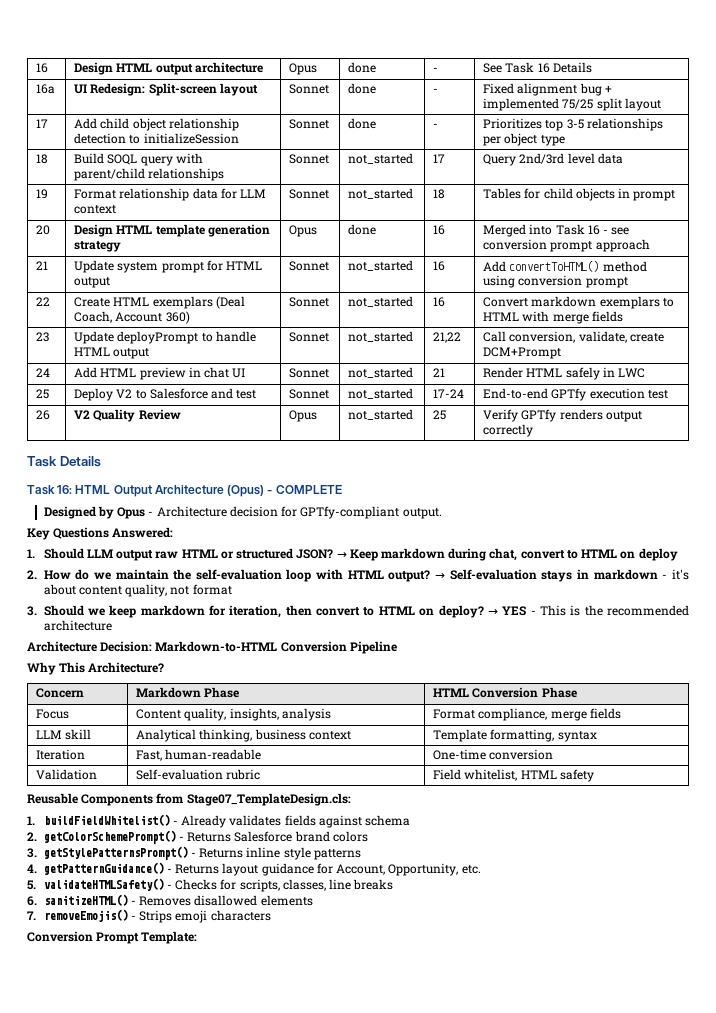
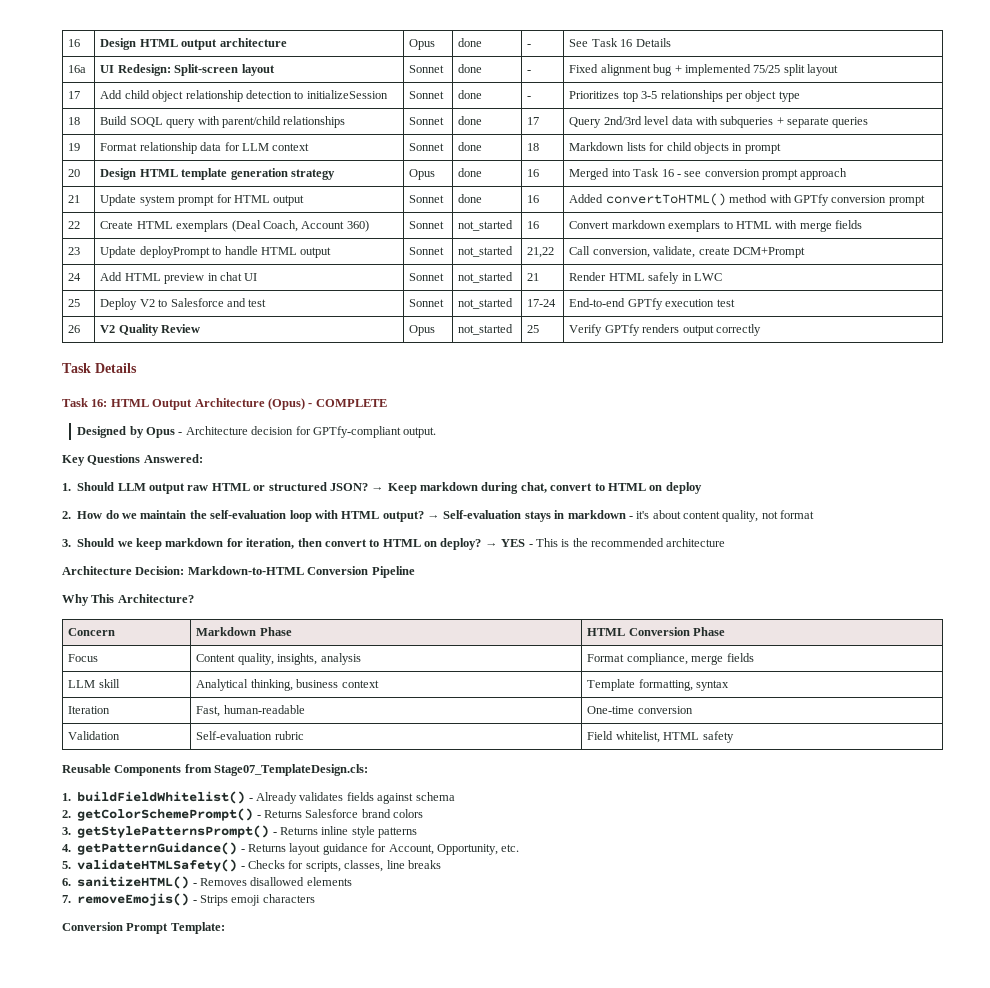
[348,153,414,164] not_started -> [458,116,483,125] done
(623, 158) none -> [695,116,869,128] with subqueries + separate queries
[348,188,414,199] [433,189,446,199] [483,188,522,199] not_started | 18 | Tables -> [458,142,483,151] [527,143,540,151] [569,142,646,151] done | 18 | Markdown lists
[348,260,414,271] [433,261,446,271] [483,261,507,272] not_started | 16 | Add -> [458,194,483,203] [527,195,540,203] [569,194,604,203] done | 16 | Added
[483,275,516,288] using -> [769,194,829,206] with GPTfy

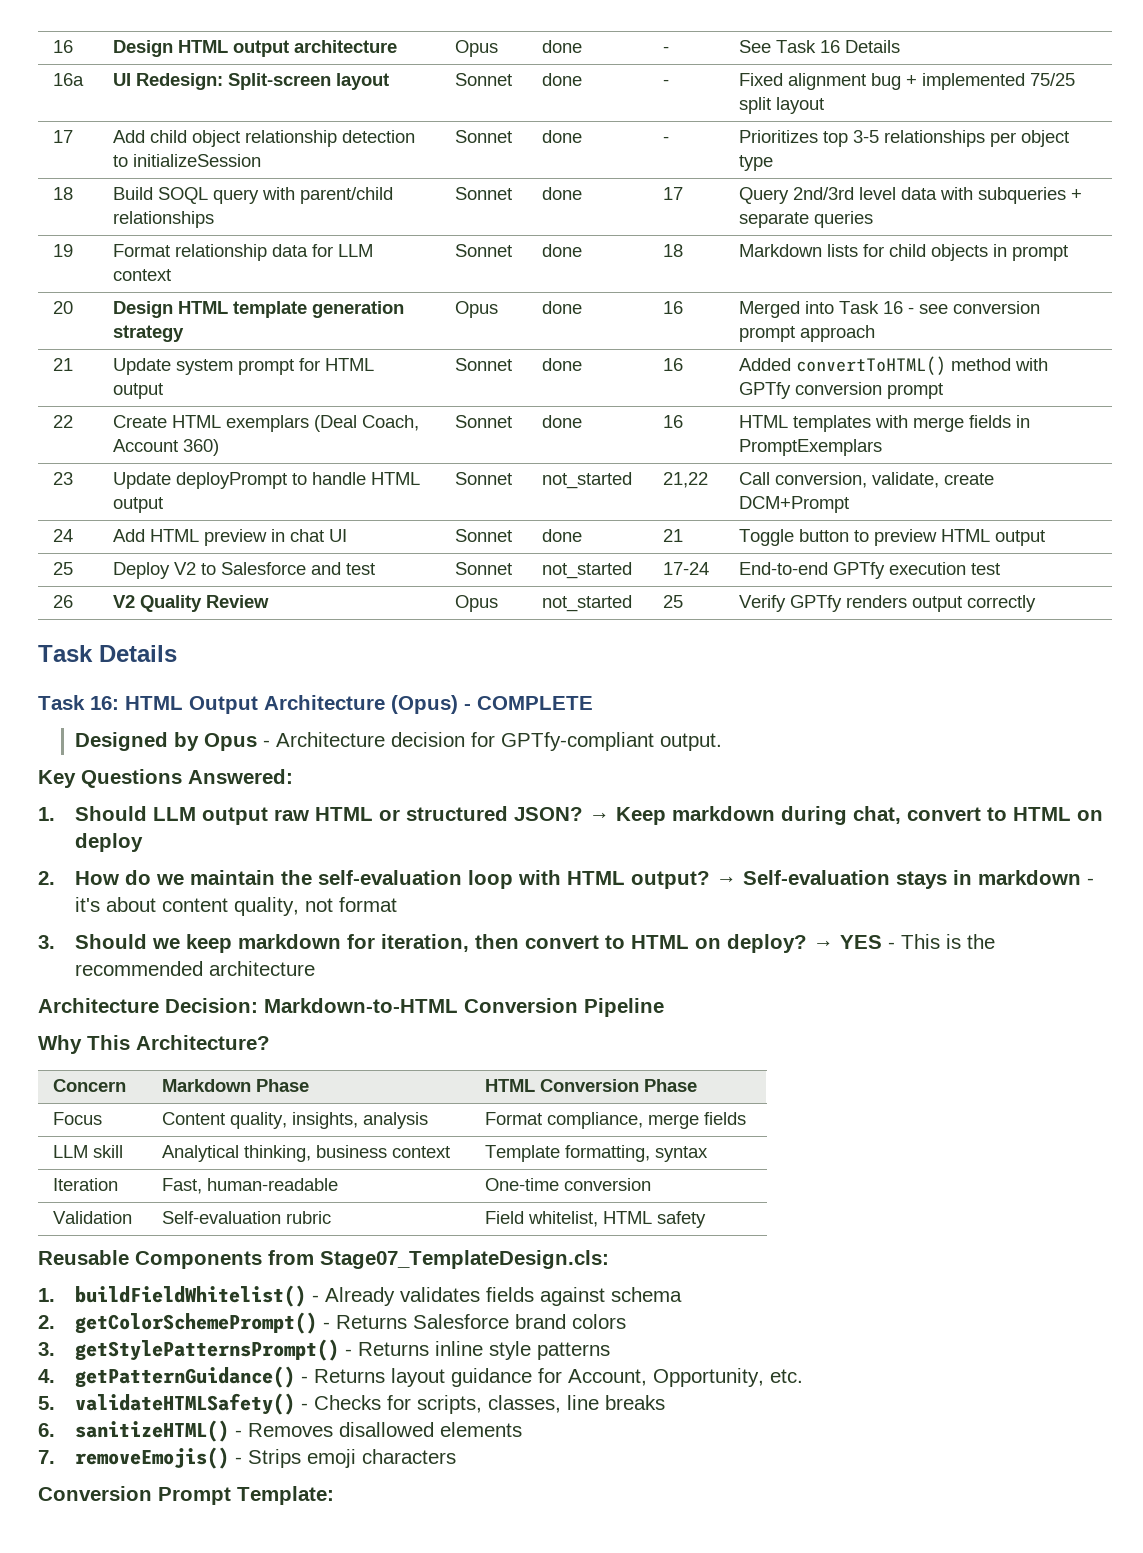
[458,220,514,231] [527,221,540,229] [569,220,772,232] not_started | 16 | Convert markdown exemplars to HTML -> [541,415,582,428] [662,415,683,428] [738,415,871,432] done | 16 | HTML templates
(863, 224) none -> [1015,415,1030,428] [738,439,882,456] in PromptExemplars
[458,272,514,283] [527,273,540,281] [569,272,722,284] not_started | 21 | Render HTML safely in LWC -> [541,529,582,542] [662,529,683,542] [738,529,1045,546] done | 21 | Toggle button to preview HTML output

